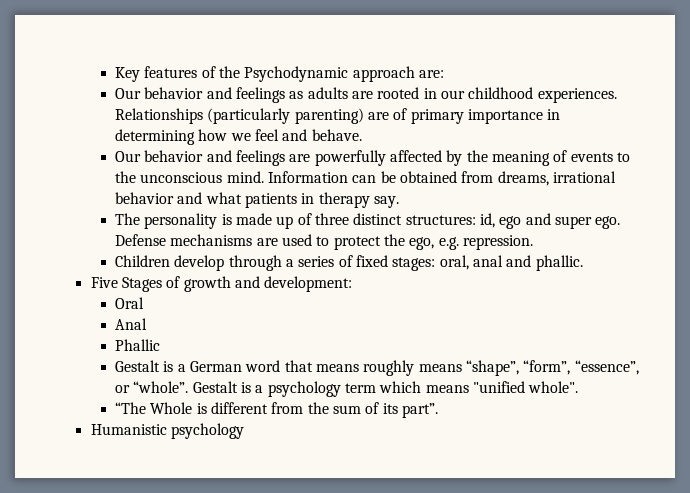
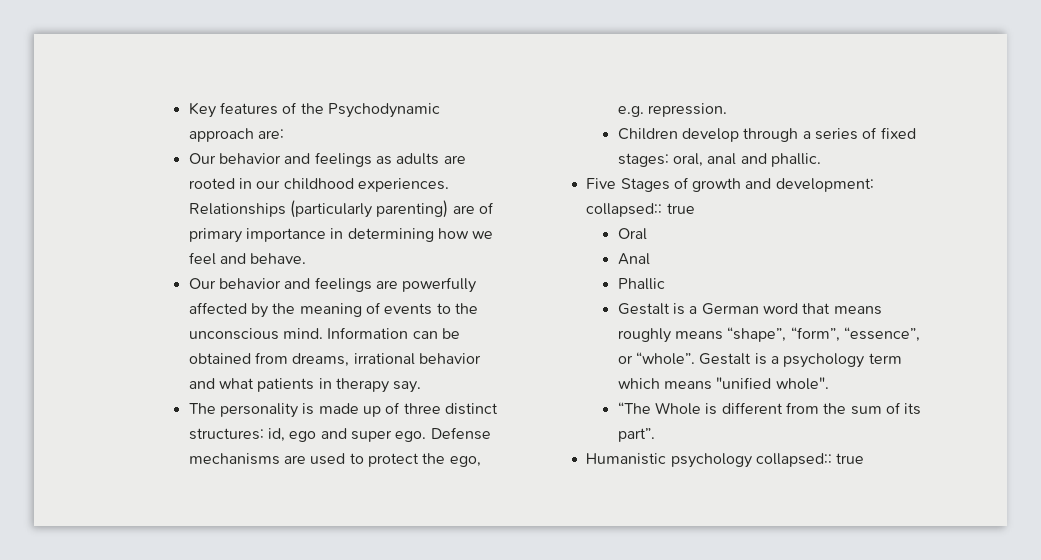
(353, 284) none -> [586,203,695,217] collapsed:: true
(245, 431) none -> [755,453,865,467] collapsed:: true

